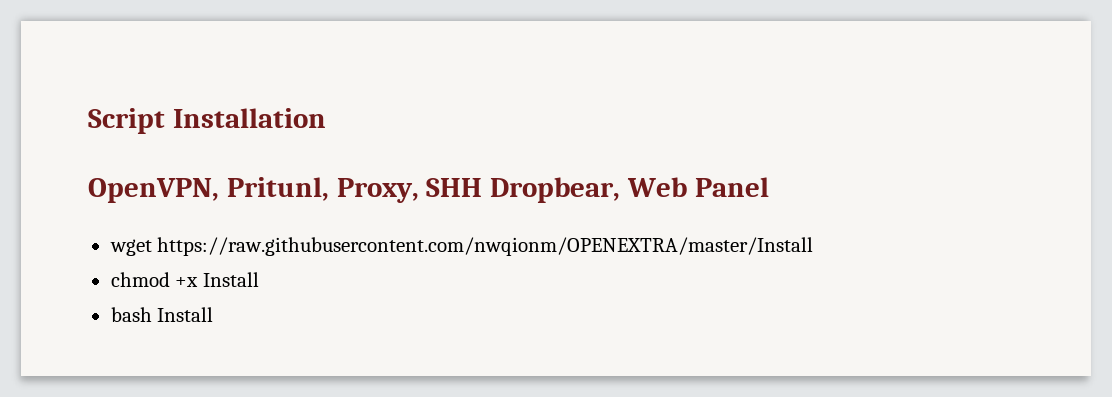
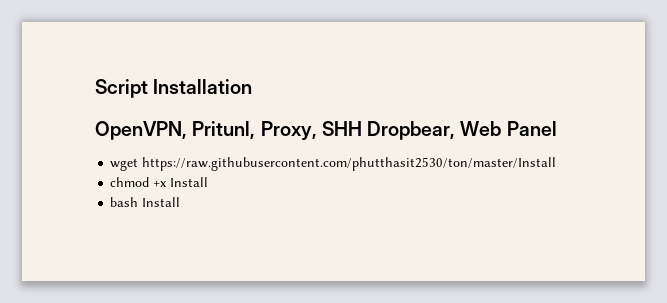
[157,237,814,256] https://raw.githubusercontent.com/nwqionm/OPENEXTRA/master/Install -> [142,157,557,171] https://raw.githubusercontent.com/phutthasit2530/ton/master/Install

